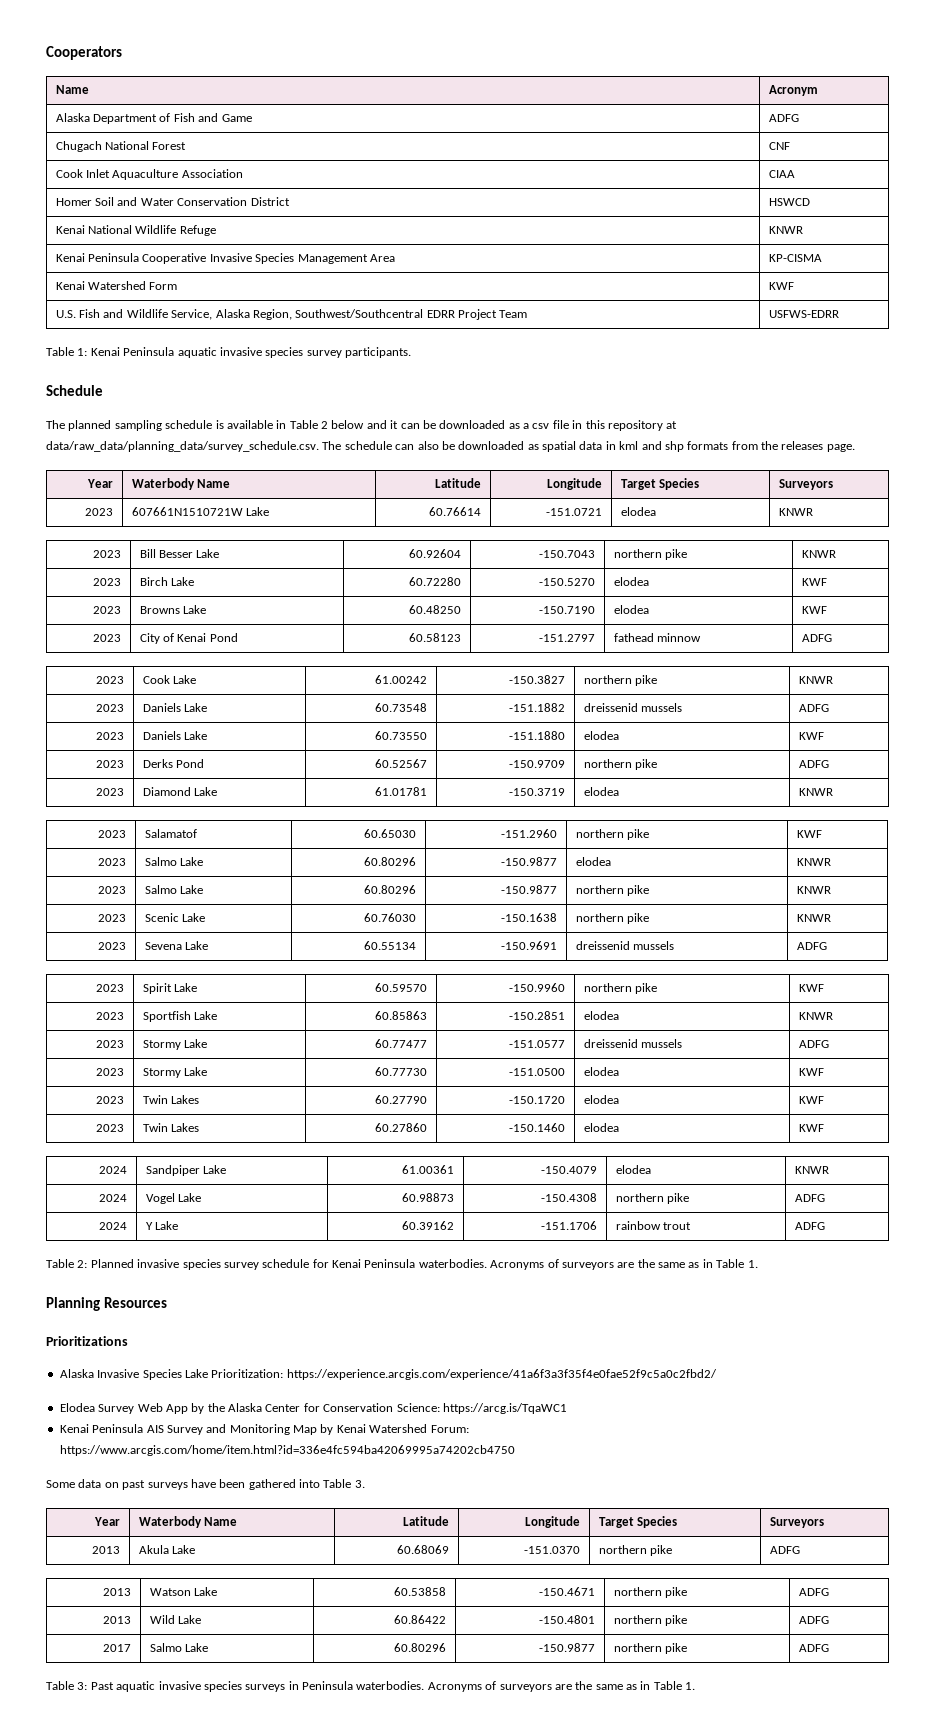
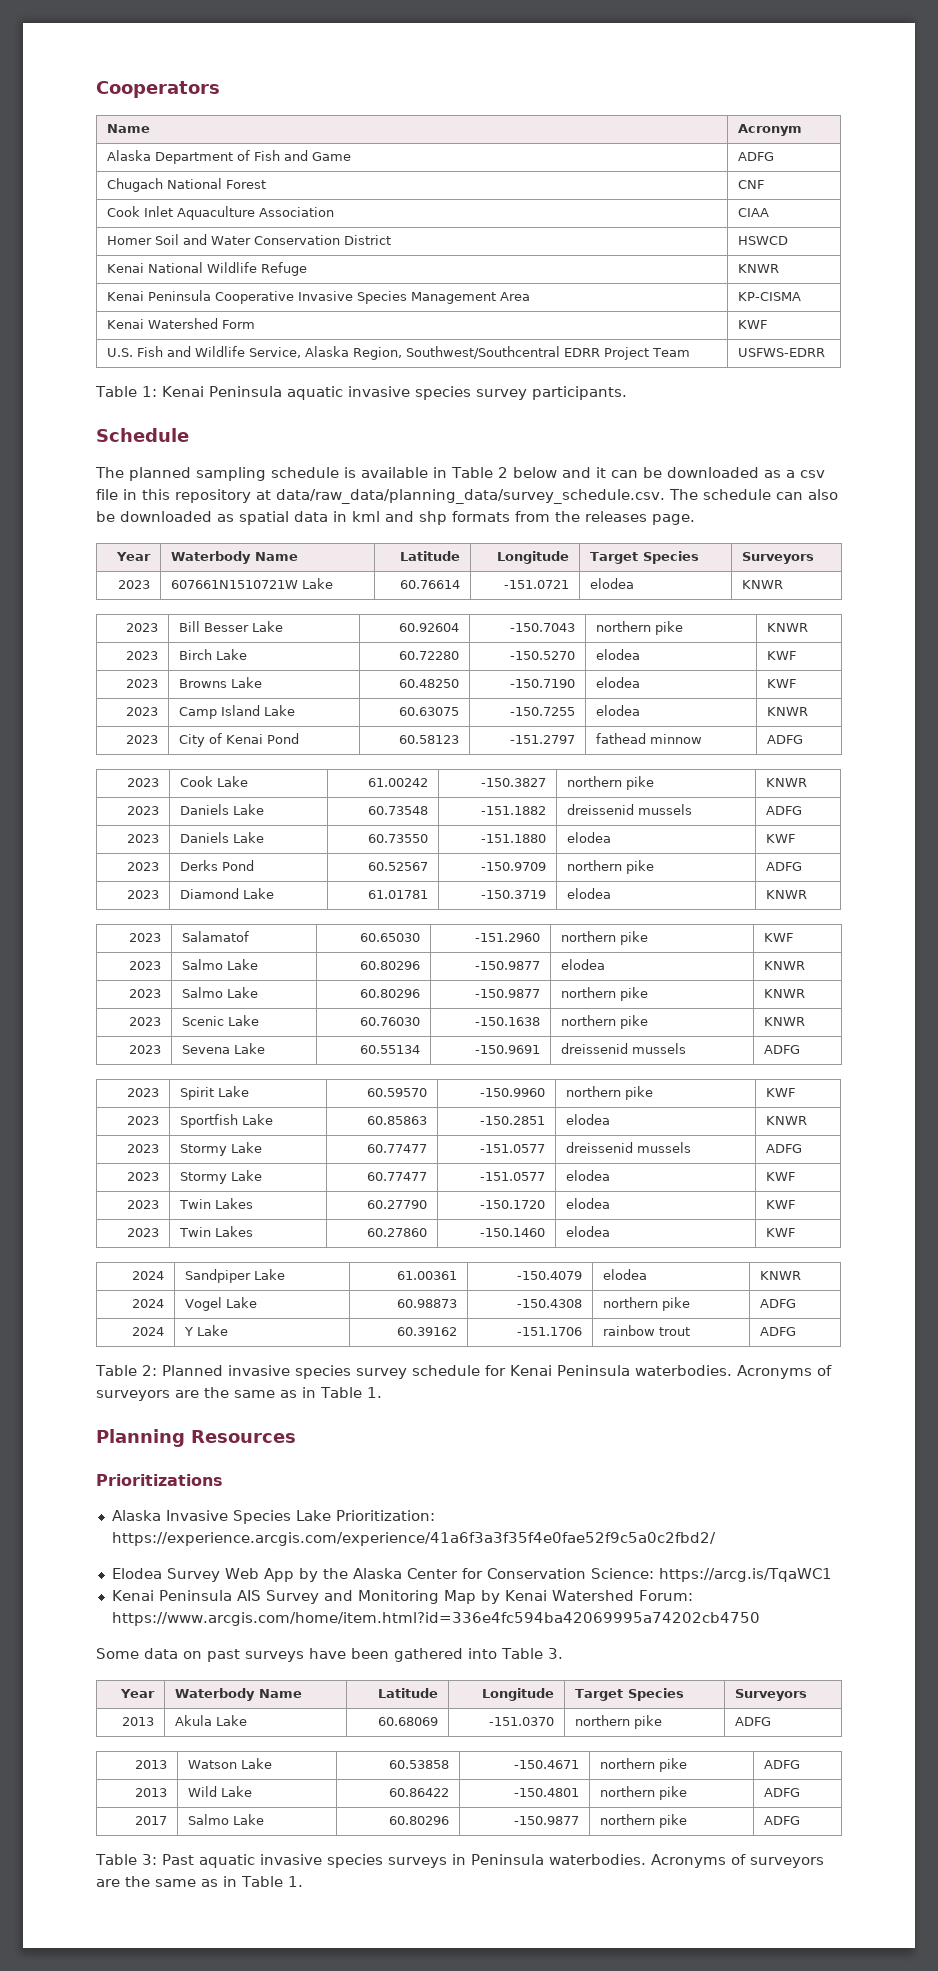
(827, 610) none -> [125,707,158,716] [179,705,296,719] [398,707,459,716] [509,707,575,716] [596,705,641,716] [767,707,809,716] // 2023 | Camp Island Lake | 60.63075 | -150.7255 | elodea | KNWR
[375,1067,428,1076] [509,1068,566,1076] 60.77730 | -151.0500 -> [366,1172,427,1181] [479,1172,545,1181] 60.77477 | -151.0577

